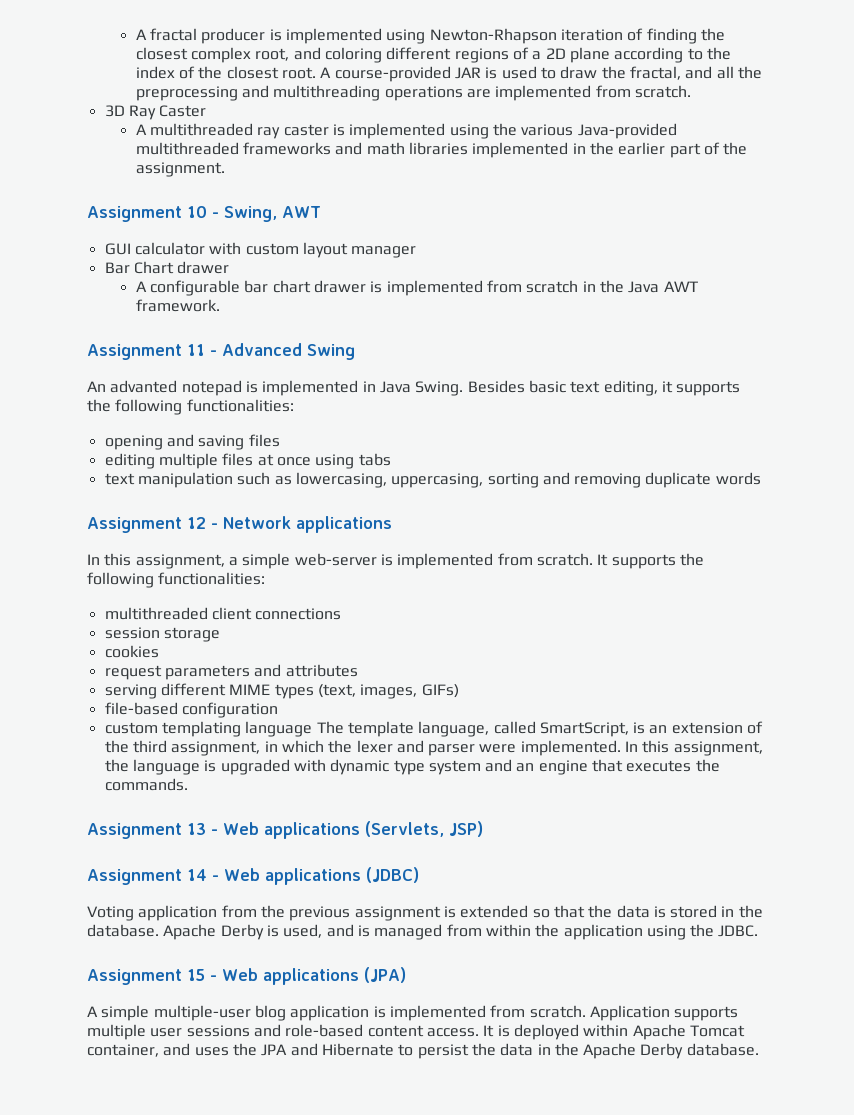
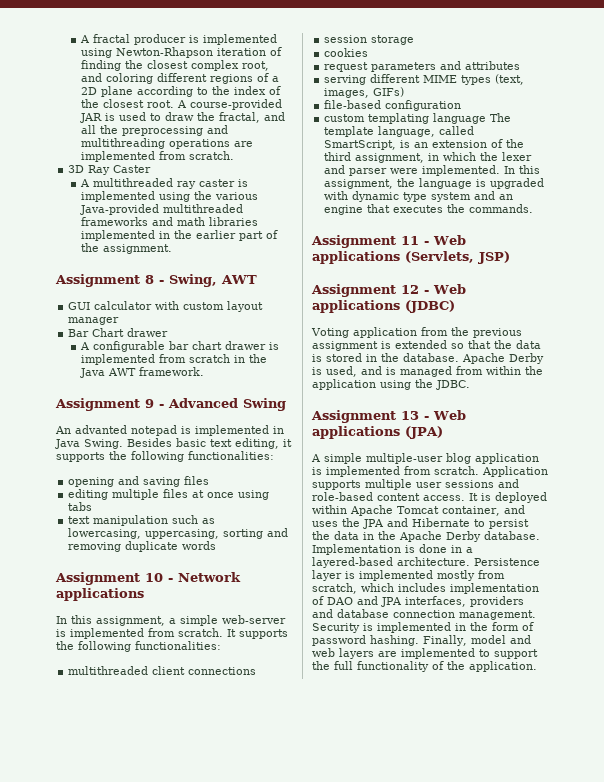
[187,206,207,218] 10 -> [145,275,154,284] 8
[187,344,205,356] 11 -> [145,399,154,408] 9
[187,517,206,529] 12 -> [145,573,163,582] 10
[187,823,206,835] 13 -> [401,236,419,245] 11
[187,869,207,881] 14 -> [401,285,419,294] 12
[187,969,205,981] 15 -> [401,411,419,420] 13
(759, 1049) none -> [312,544,473,555] [312,557,540,568] [312,570,505,581] [312,583,539,594] [312,596,524,607] [312,609,536,620] [312,622,534,633] [312,635,531,646] [312,648,538,659] [312,661,537,672] Implementation is done in a layered-based architecture. Persistence layer is implemented mostly from scratch, which includes implementation of DAO and JPA interfaces, providers and database connection management. Security is implemented in the form of password hashing. Finally, model and web layers are implemented to support the full functionality of the application.

